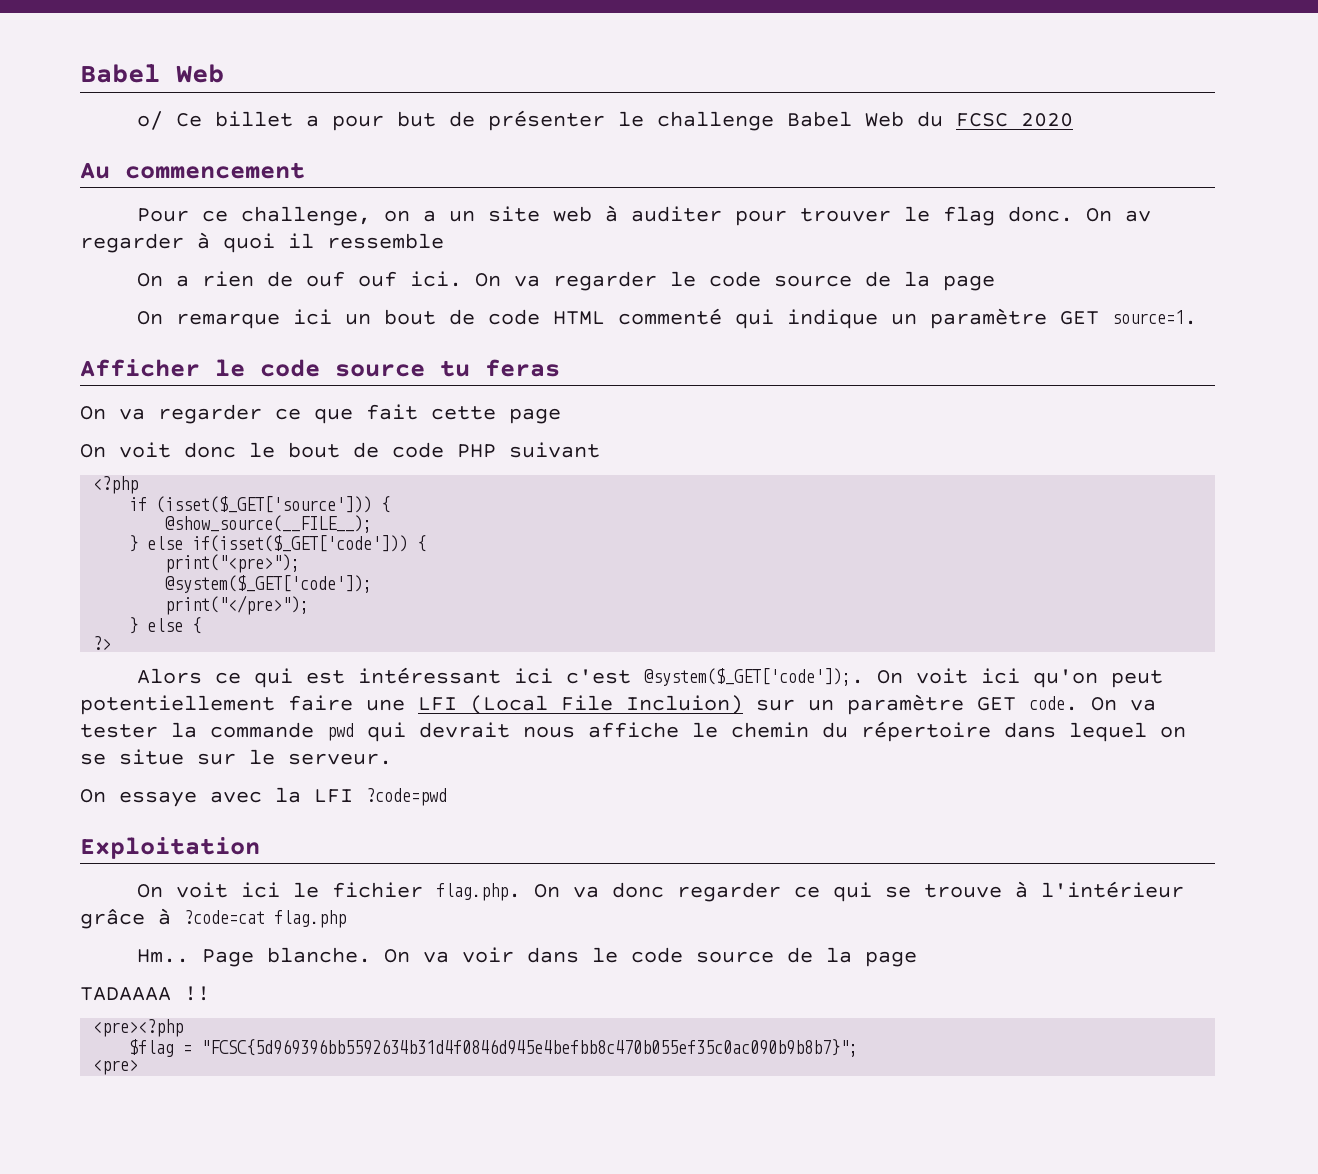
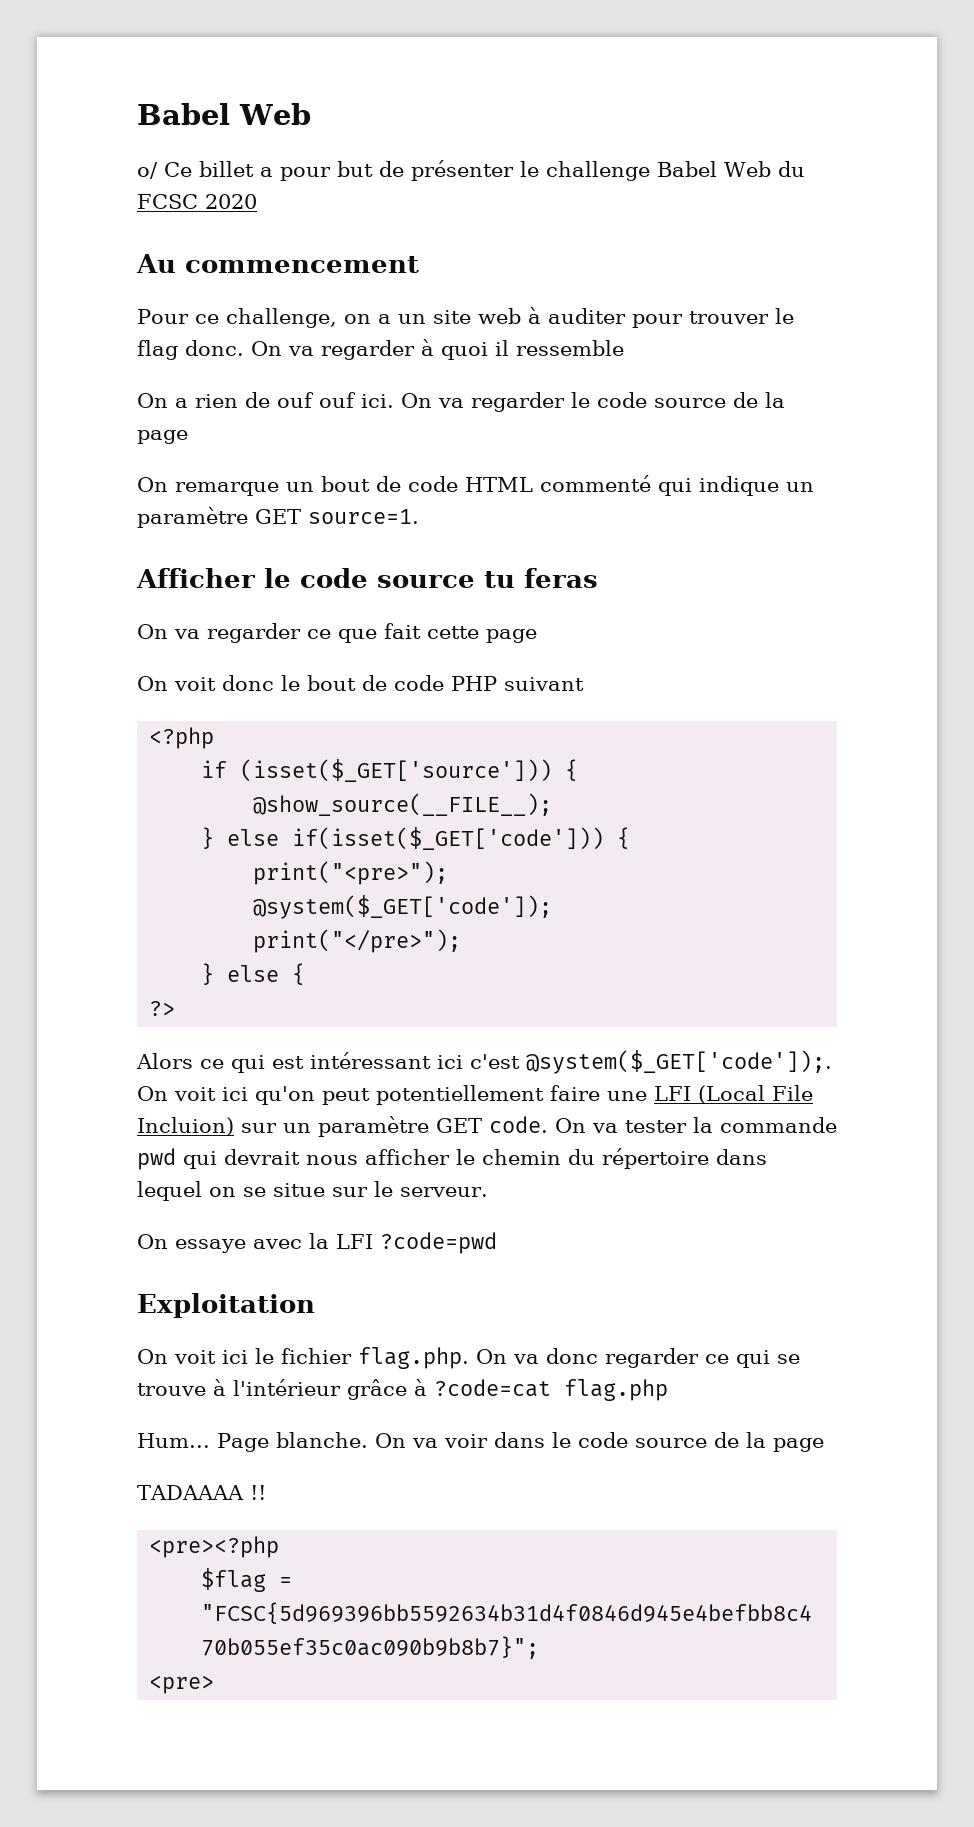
[1124,210,1151,222] av -> [288,346,314,356] va
[292,309,332,325] ici -> (279, 489) none
[588,722,679,738] affiche -> [365,1149,450,1165] afficher
[136,949,189,963] Hm.. -> [137,1433,210,1448] Hum...

